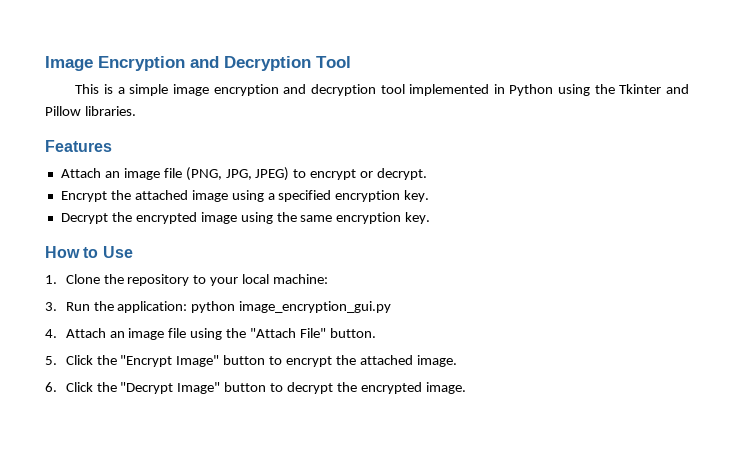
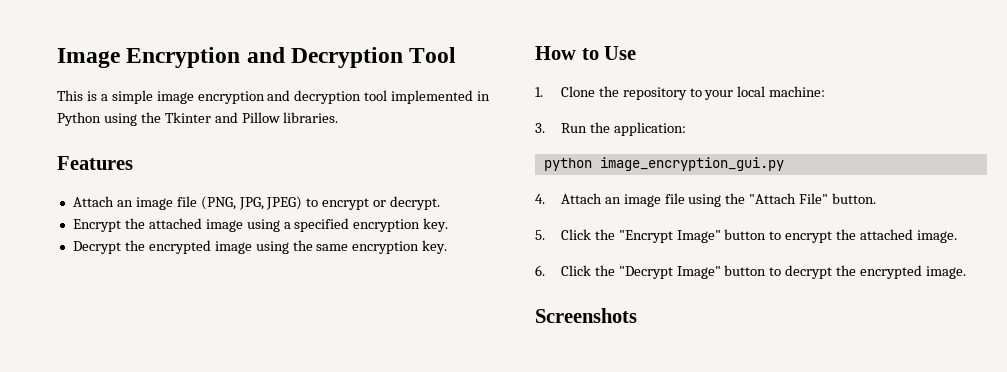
(188, 307) none -> (686, 129) //
(466, 388) none -> [535,308,637,323] // Screenshots

